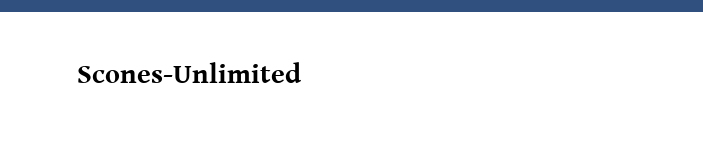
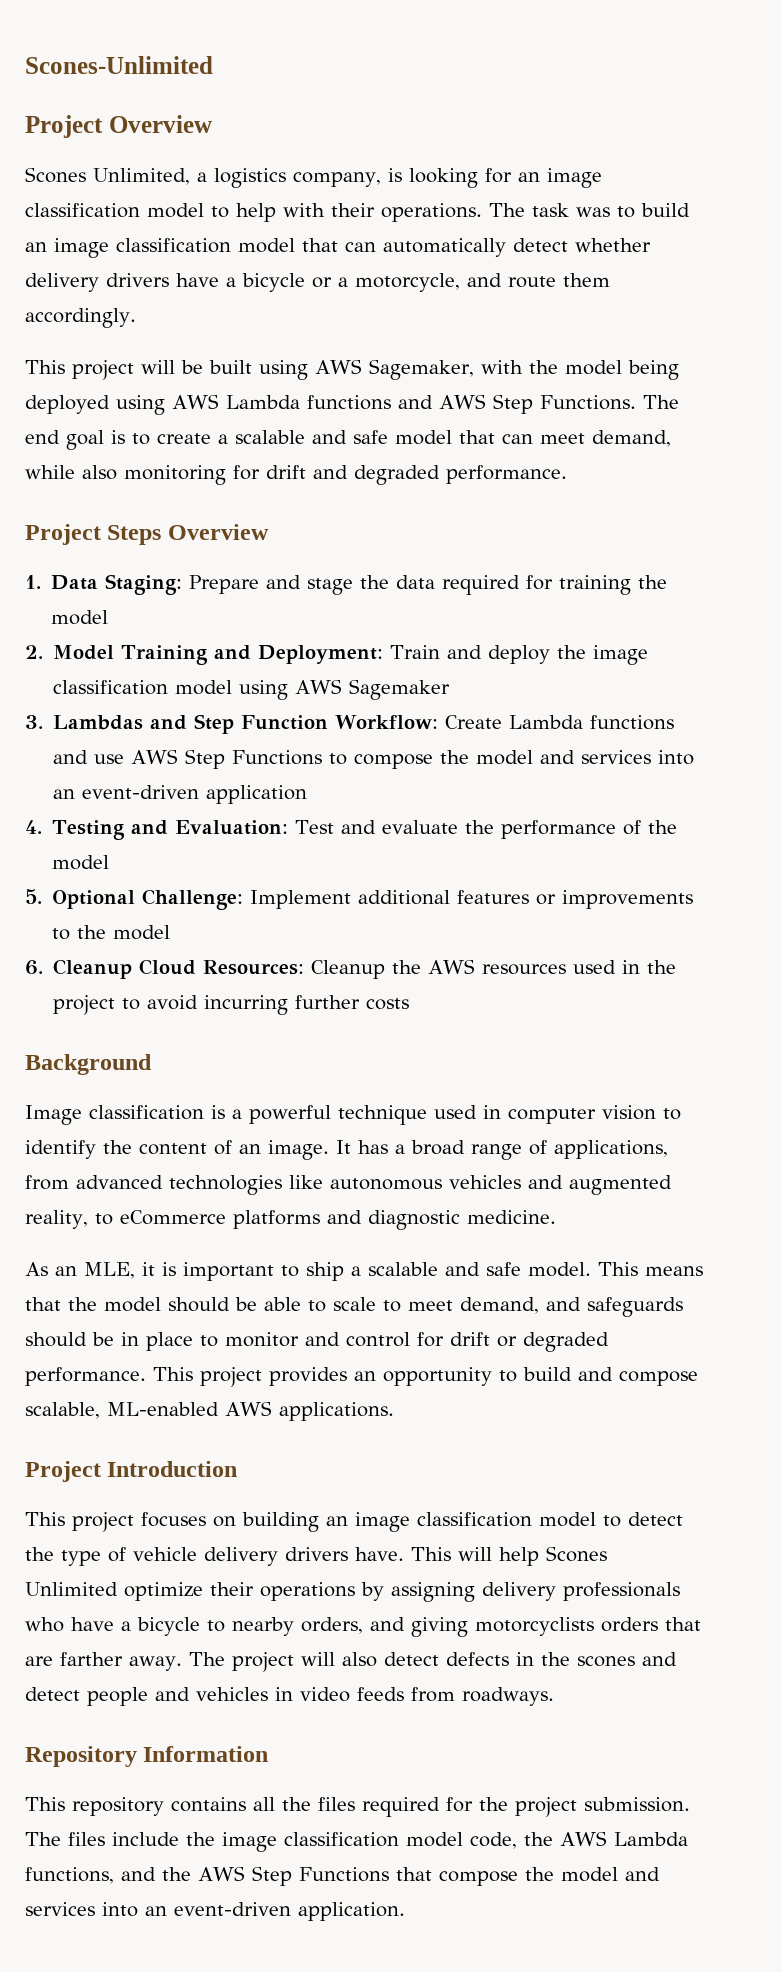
(302, 72) none -> [25,115,212,138] [25,167,602,188] [25,203,690,222] [25,238,651,258] [25,273,610,292] [25,308,136,328] [25,359,679,380] [25,394,679,415] [25,430,671,450] [25,465,567,485] [25,524,269,545] [25,574,668,595] [51,610,109,625] [25,645,649,665] [53,679,451,700] [25,714,675,734] [53,749,695,769] [53,785,308,804] [25,820,678,840] [52,855,110,870] [25,889,694,910] [52,925,171,940] [25,959,677,979] [53,995,410,1015] [25,1054,152,1075] [25,1105,681,1125] [25,1140,668,1160] [25,1175,672,1195] [25,1210,556,1230] [25,1262,703,1281] [25,1297,683,1317] [25,1332,609,1352] [25,1367,698,1387] [25,1401,394,1421] [25,1461,238,1482] [25,1512,683,1532] [25,1546,607,1566] [25,1582,680,1602] [25,1617,701,1637] [25,1652,677,1672] [25,1687,554,1706] [25,1746,269,1767] [25,1797,690,1817] [25,1831,688,1852] [25,1866,660,1886] [25,1902,405,1921] // Project Overview // Scones Unlimited, a logistics company, is looking for an image classification model to help with their operations. The task was to build an image classification model that can automatically detect whether delivery drivers have a bicycle or a motorcycle, and route them accordingly. // This project will be built using AWS Sagemaker, with the model being deployed using AWS Lambda functions and AWS Step Functions. The end goal is to create a scalable and safe model that can meet demand, while also monitoring for drift and degraded performance. // Project Steps Overview // 1. Data Staging: Prepare and stage the data required for training the model // 2. Model Training and Deployment: Train and deploy the image classification model using AWS Sagemaker // 3. Lambdas and Step Function Workflow: Create Lambda functions and use AWS Step Functions to compose the model and services into an event-driven application // 4. Testing and Evaluation: Test and evaluate the performance of the model // 5. Optional Challenge: Implement additional features or improvements to the model // 6. Cleanup Cloud Resources: Cleanup the AWS resources used in the project to avoid incurring further costs // Background // Image classification is a powerful technique used in computer vision to identify the content of an image. It has a broad range of applications, from advanced technologies like autonomous vehicles and augmented reality, to eCommerce platforms and diagnostic medicine. // As an MLE, it is important to ship a scalable and safe model. This means that the model should be able to scale to meet demand, and safeguards should be in place to monitor and control for drift or degraded performance. This project provides an opportunity to build and compose scalable, ML-enabled AWS applications. // Project Introduction // This project focuses on building an image classification model to detect the type of vehicle delivery drivers have. This will help Scones Unlimited optimize their operations by assigning delivery professionals who have a bicycle to nearby orders, and giving motorcyclists orders that are farther away. The project will also detect defects in the scones and detect people and vehicles in video feeds from roadways. // Repository Information // This repository contains all the files required for the project submission. The files include the image classification model code, the AWS Lambda functions, and the AWS Step Functions that compose the model and services into an event-driven application.

